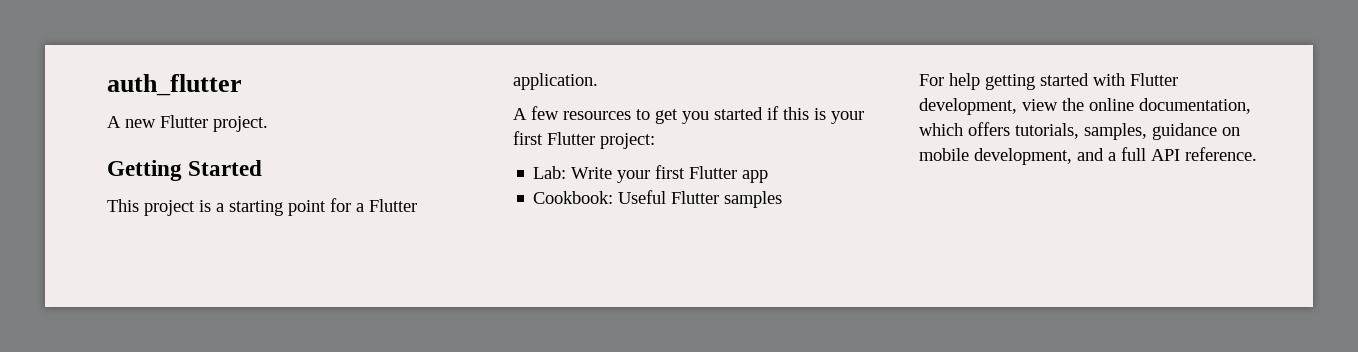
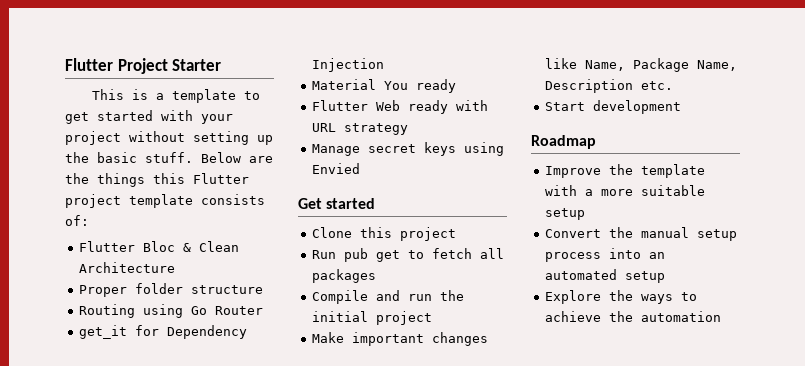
[107,74,242,96] [107,115,268,132] [107,160,263,181] auth_flutter // A new Flutter project. // Getting Started -> [65,58,222,74] Flutter Project Starter
[144,200,195,216] project -> (124, 94) none
[229,198,417,216] [513,73,598,90] [513,106,864,124] [513,131,655,149] [533,165,769,183] [533,190,783,208] [919,73,1178,90] [919,98,1251,115] [919,122,1240,140] [919,147,1257,165] starting point for a Flutter application. // A few resources to get you started if this is your first Flutter project: // Lab: Write your first Flutter app // Cookbook: Useful Flutter samples // For help getting started with Flutter development, view the online documentation, which offers tutorials, samples, guidance on mobile development, and a full API reference. -> [171,89,260,103] [65,110,233,124] [65,131,273,145] [65,152,273,163] [65,173,249,187] [65,194,265,208] [65,215,89,226] [79,241,240,252] [79,262,176,273] [79,283,264,297] [79,304,264,318] [79,325,248,339] [312,58,385,72] [312,79,457,93] [312,100,489,114] [312,123,409,135] [312,142,505,156] [312,163,361,174] [298,198,376,209] [312,227,457,241] [312,248,505,262] [312,269,377,283] [312,290,465,304] [312,311,433,325] [312,332,489,346] [545,58,738,72] [545,79,674,93] [545,100,682,114] [531,135,596,149] [545,164,706,178] [545,185,706,196] [545,208,586,220] [545,227,738,241] [545,248,666,262] [545,269,666,283] [545,290,698,304] [545,311,722,322] template to get started with your project without setting up the basic stuff. Below are the things this Flutter project template consists of: // Flutter Bloc & Clean Architecture // Proper folder structure // Routing using Go Router // get_it for Dependency Injection // Material You ready // Flutter Web ready with URL strategy // Manage secret keys using Envied // Get started // Clone this project // Run pub get to fetch all packages // Compile and run the initial project // Make important changes like Name, Package Name, Description etc. // Start development // Roadmap // Improve the template with a more suitable setup // Convert the manual setup process into an automated setup // Explore the ways to achieve the automation

